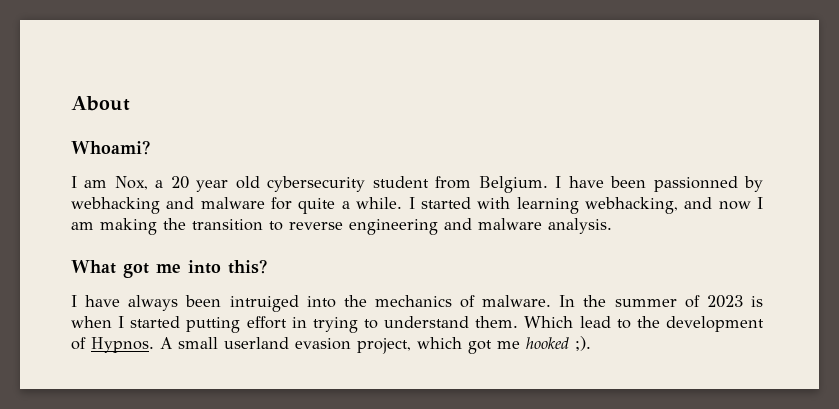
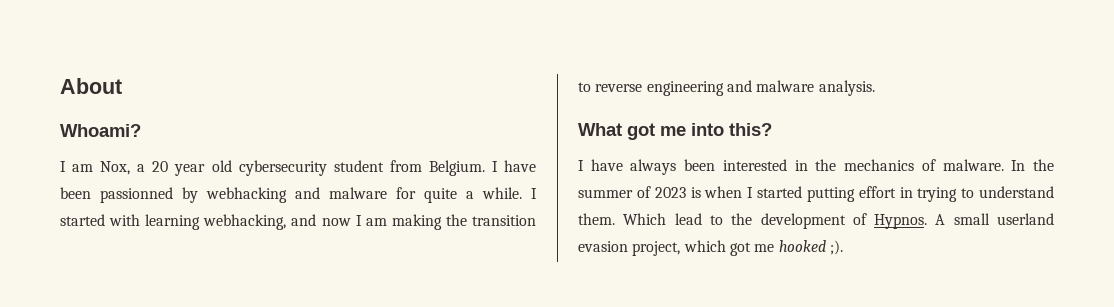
[229,295,336,312] intruiged into -> [722,159,808,171] interested in

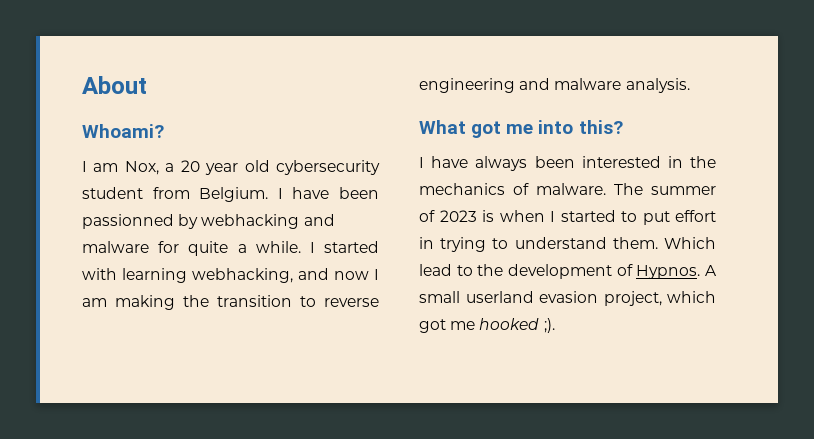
[1011,159,1054,171] In the -> [614,183,643,195] The
[806,187,855,202] putting -> [621,211,670,225] to put

